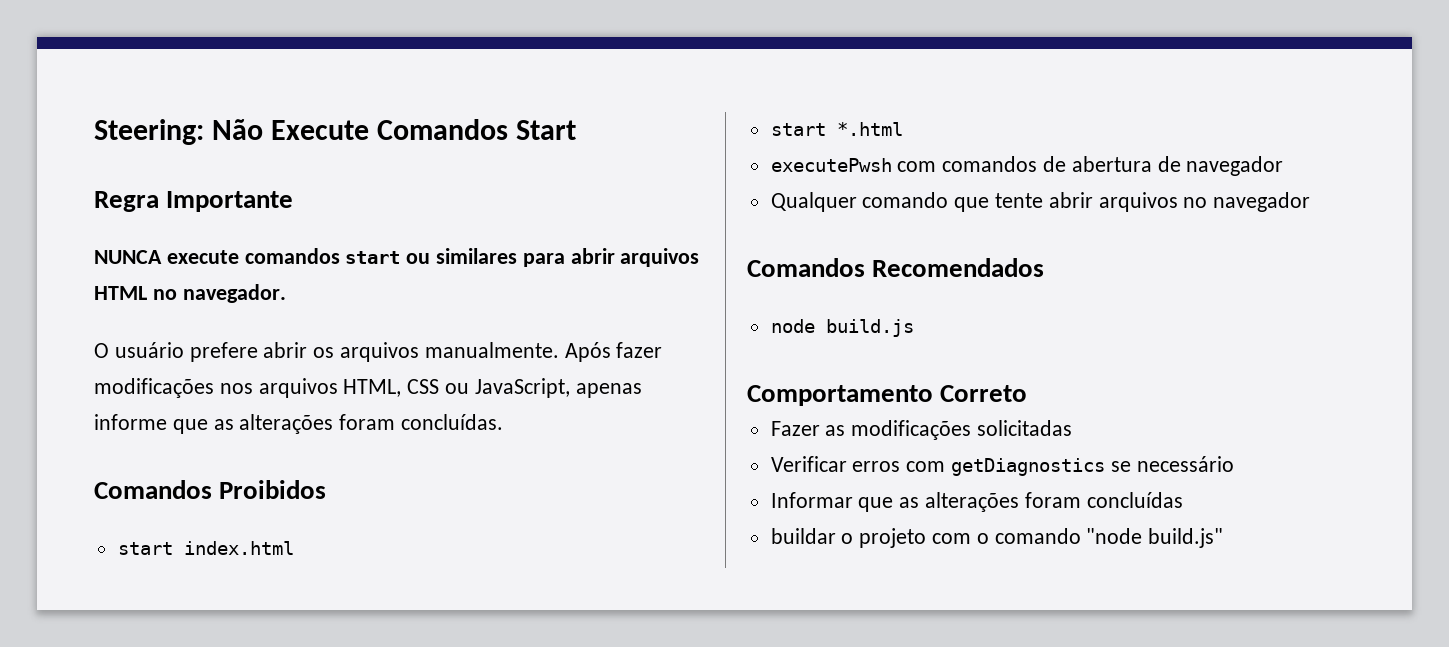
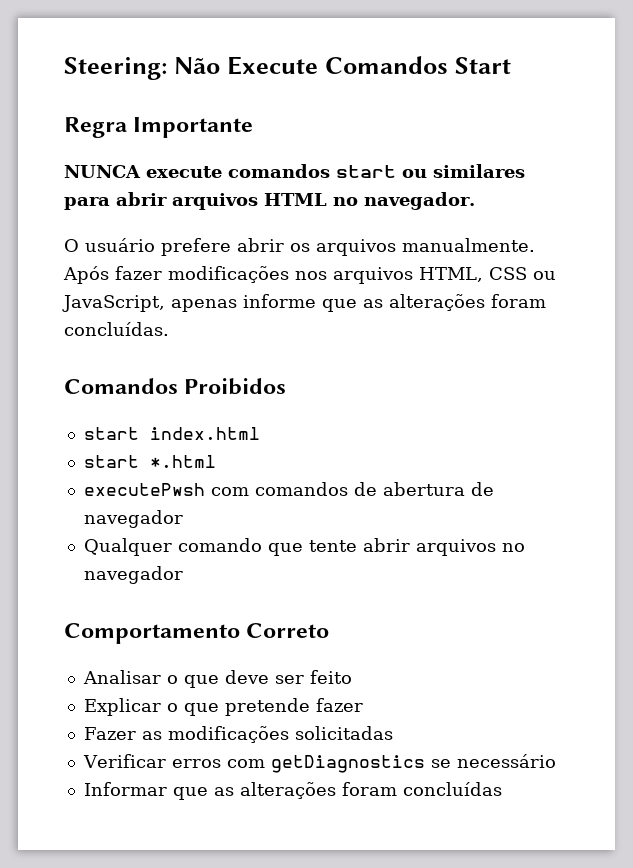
[747,258,1045,277] [770,319,914,337] [747,385,1028,406] Comandos Recomendados // node build.js // Comportamento Correto -> [64,623,330,644] [82,670,352,688] [83,698,363,716] Comportamento Correto // Analisar o que deve ser feito // Explicar o que pretende fazer
[770,528,1224,548] // buildar o projeto com o comando "node build.js" -> (502, 789) none

